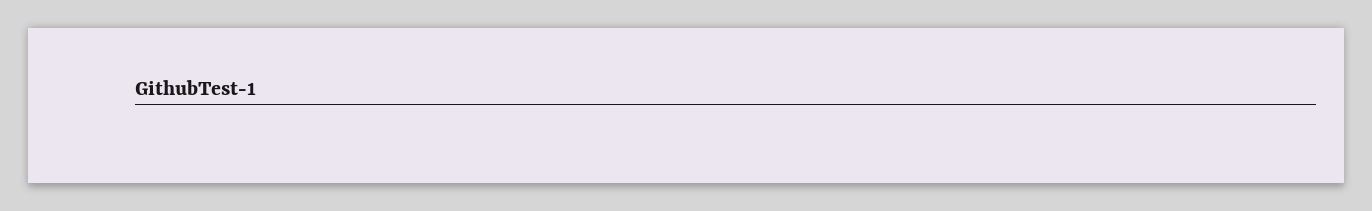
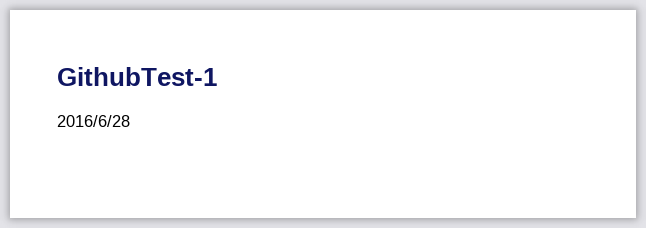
(256, 87) none -> [57,115,130,127] // 2016/6/28

